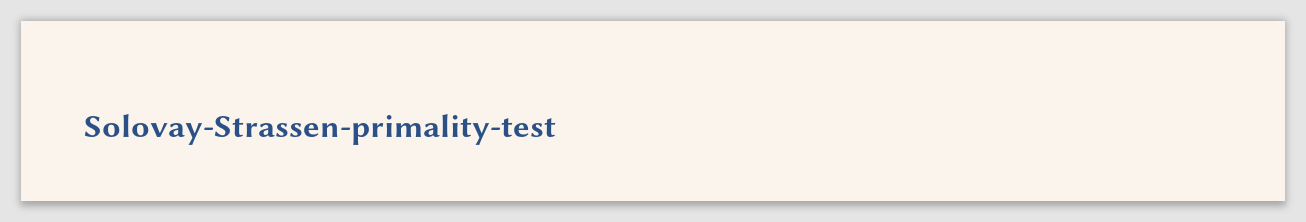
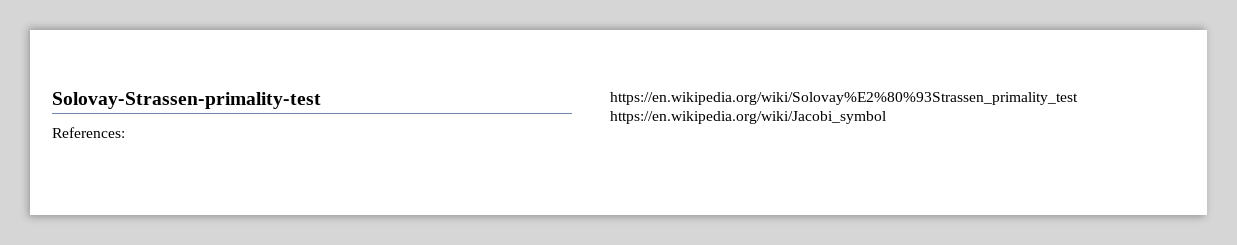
(556, 129) none -> [52,127,125,138] [610,92,1078,105] [610,111,886,124] // References: https://en.wikipedia.org/wiki/Solovay%E2%80%93Strassen_primality_test https://en.wikipedia.org/wiki/Jacobi_symbol

